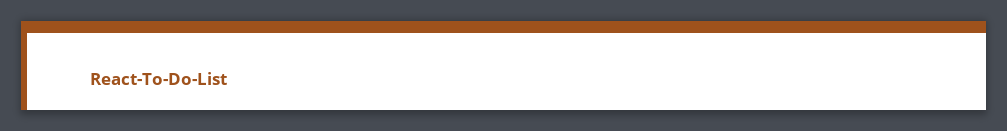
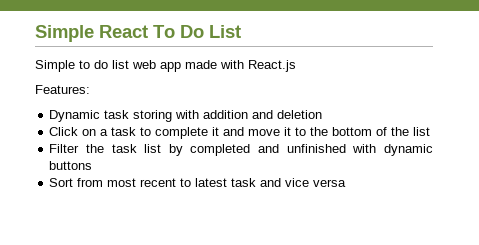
[90,72,227,85] React-To-Do-List -> [35,25,241,42] [35,60,296,72] [35,85,90,94] [49,110,323,122] [49,127,431,139] [49,144,433,156] [49,161,93,170] [49,178,347,187] Simple React To Do List // Simple to do list web app made with React.js // Features: // Dynamic task storing with addition and deletion // Click on a task to complete it and move it to the bottom of the list // Filter the task list by completed and unfinished with dynamic buttons // Sort from most recent to latest task and vice versa

